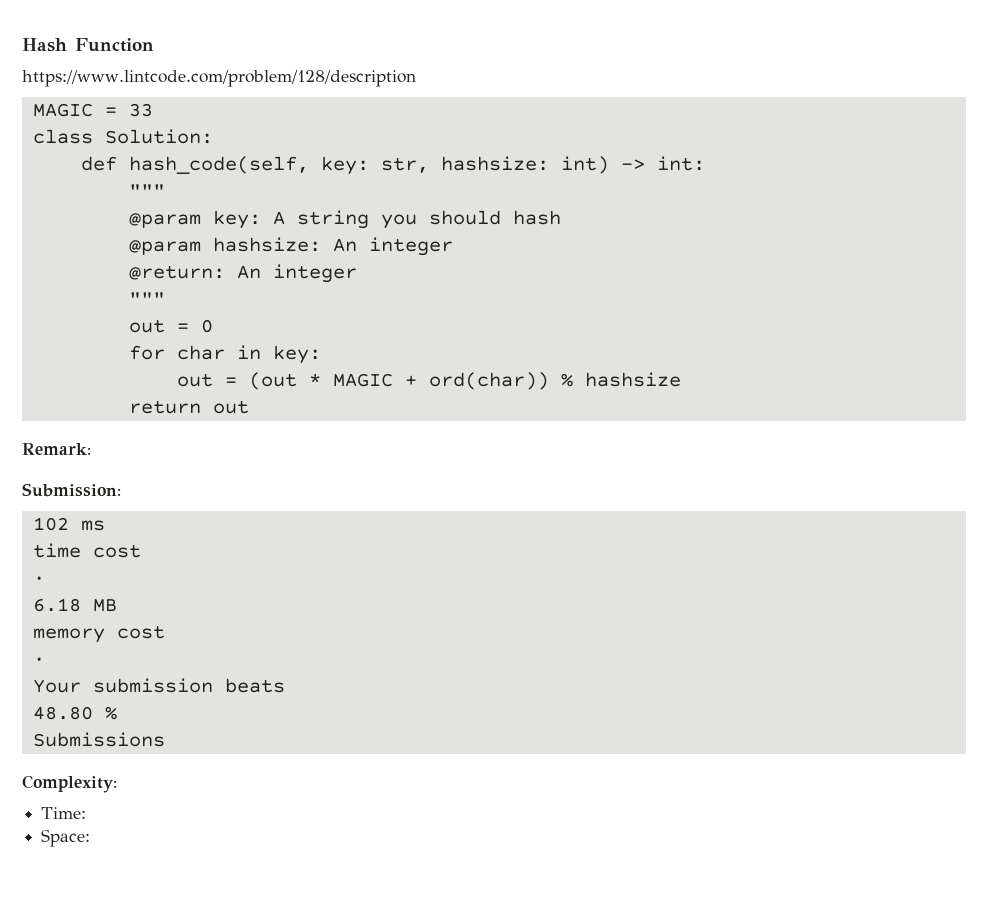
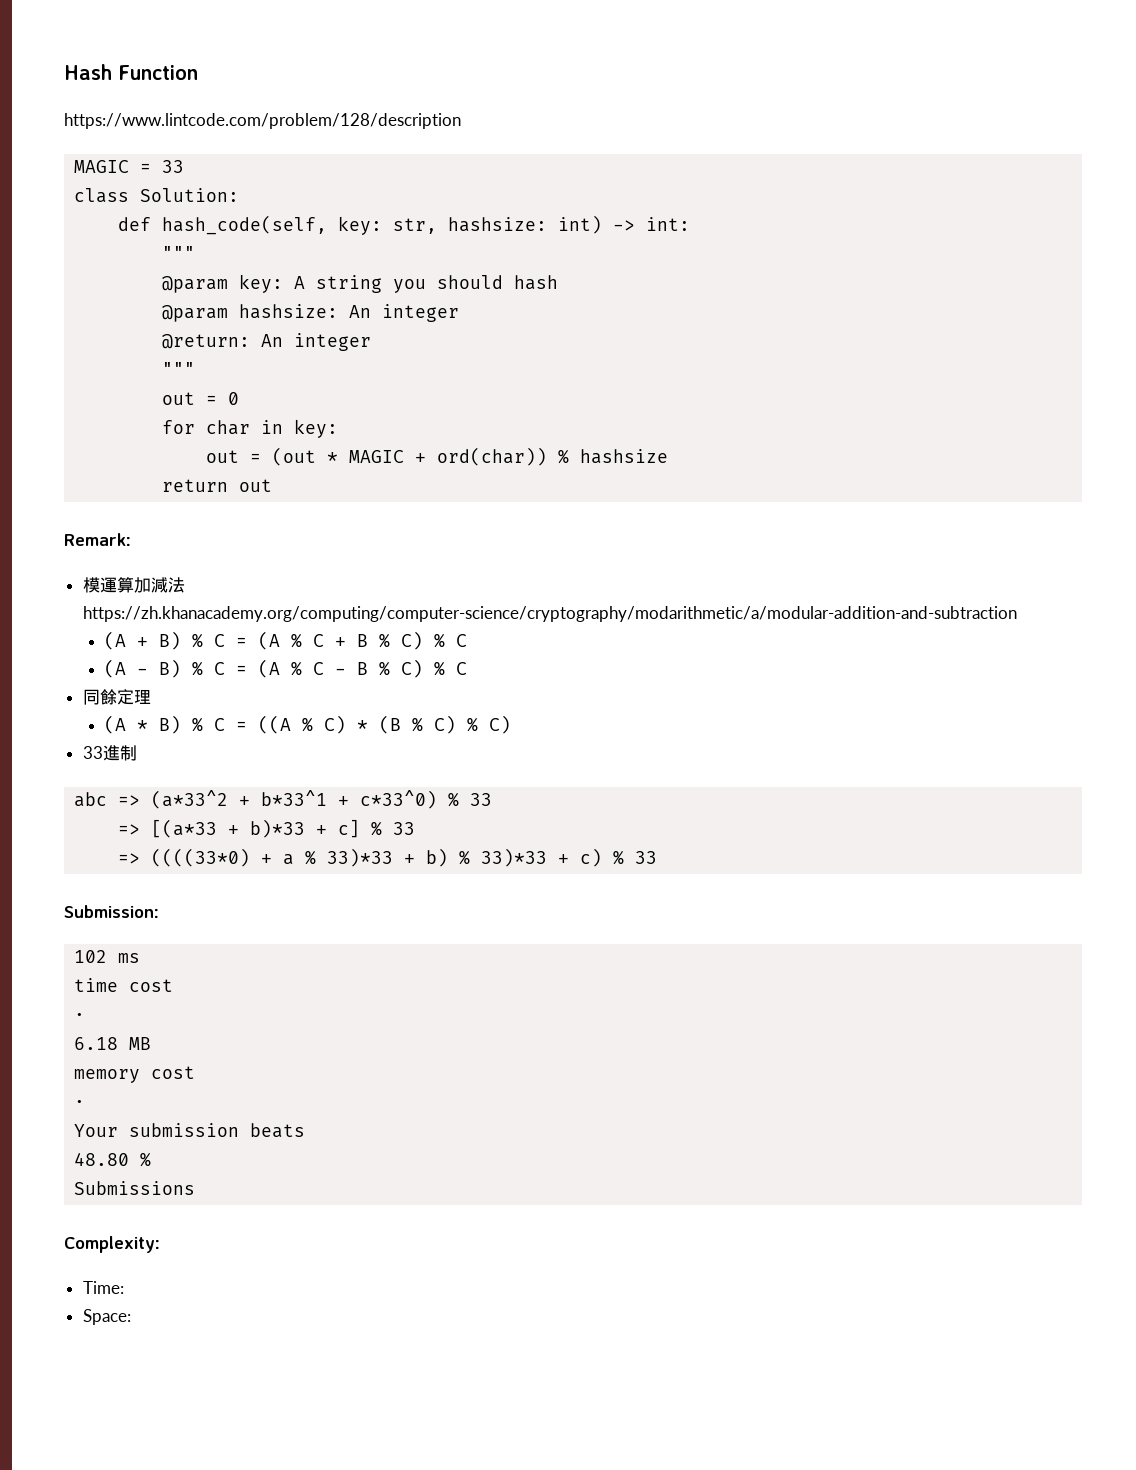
(91, 449) none -> [82,577,185,593] [82,606,1017,622] [104,631,468,650] [104,659,468,678] [82,689,151,705] [104,715,512,734] [82,745,137,761] [74,790,493,809] [118,819,416,838] [118,848,658,867] // 模運算加減法https://zh.khanacademy.org/computing/computer-science/cryptography/modarithmetic/a/modular-addition-and-subtraction // (A + B) % C = (A % C + B % C) % C // (A - B) % C = (A % C - B % C) % C // 同餘定理 // (A * B) % C = ((A % C) * (B % C) % C) // 33進制 // abc => (a*33^2 + b*33^1 + c*33^0) % 33 // => [(a*33 + b)*33 + c] % 33 // => ((((33*0) + a % 33)*33 + b) % 33)*33 + c) % 33

